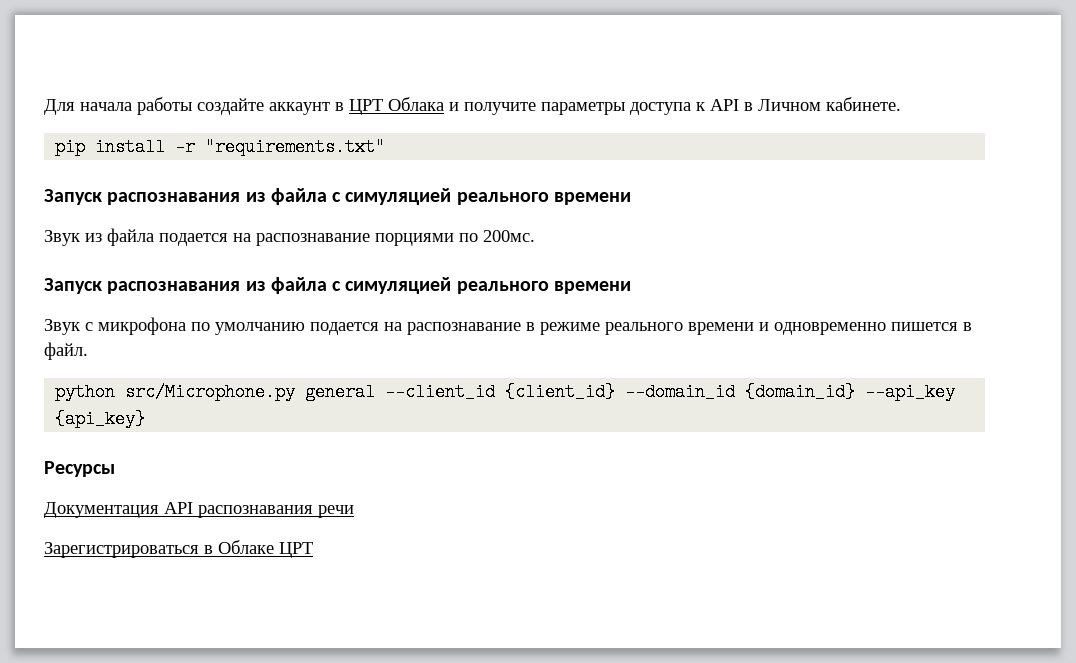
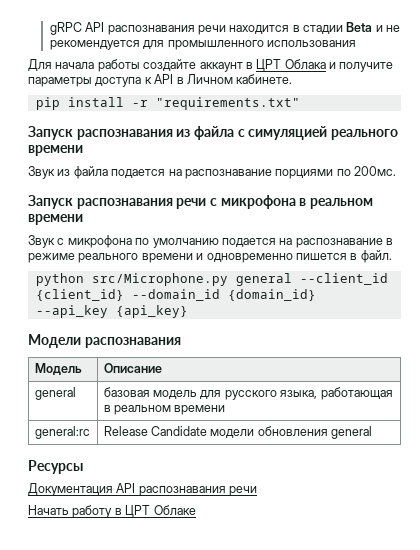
(44, 107) none -> [49,22,401,35] [49,40,356,50] gRPC API распознавания речи находится в стадии Beta и не рекомендуется для промышленного использования //
[245,277,549,294] из файла с симуляцией реального -> [176,195,373,209] речи с микрофона в реальном
(146, 419) none -> [28,334,181,348] [34,363,82,375] [103,363,162,373] [34,387,76,400] [103,387,393,400] [103,405,226,415] [34,426,90,439] [103,426,373,439] // Модели распознавания // Модель | Описание // general | базовая модель для русского языка, работающая в реальном времени // general:rc | Release Candidate модели обновления general
[44,540,313,558] Зарегистрироваться в Облаке ЦРТ -> [28,505,196,518] Начать работу в ЦРТ Облаке

